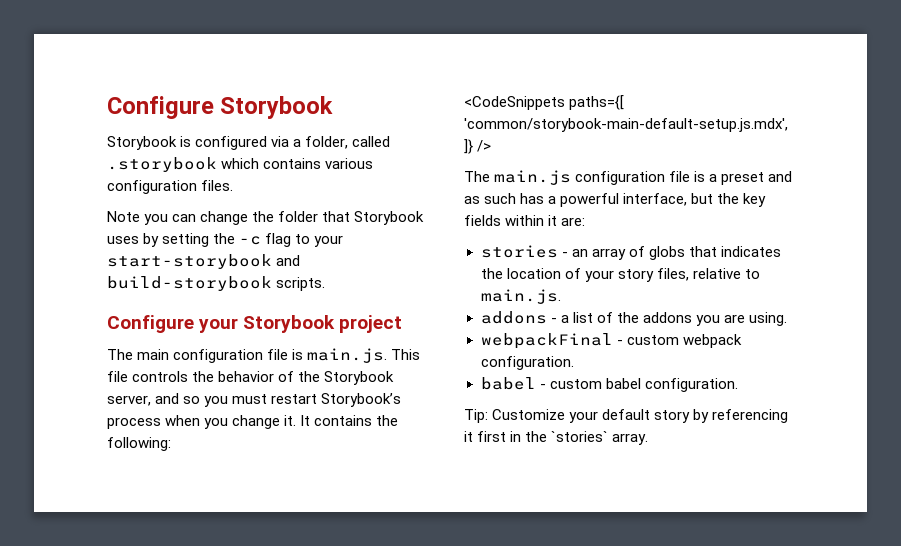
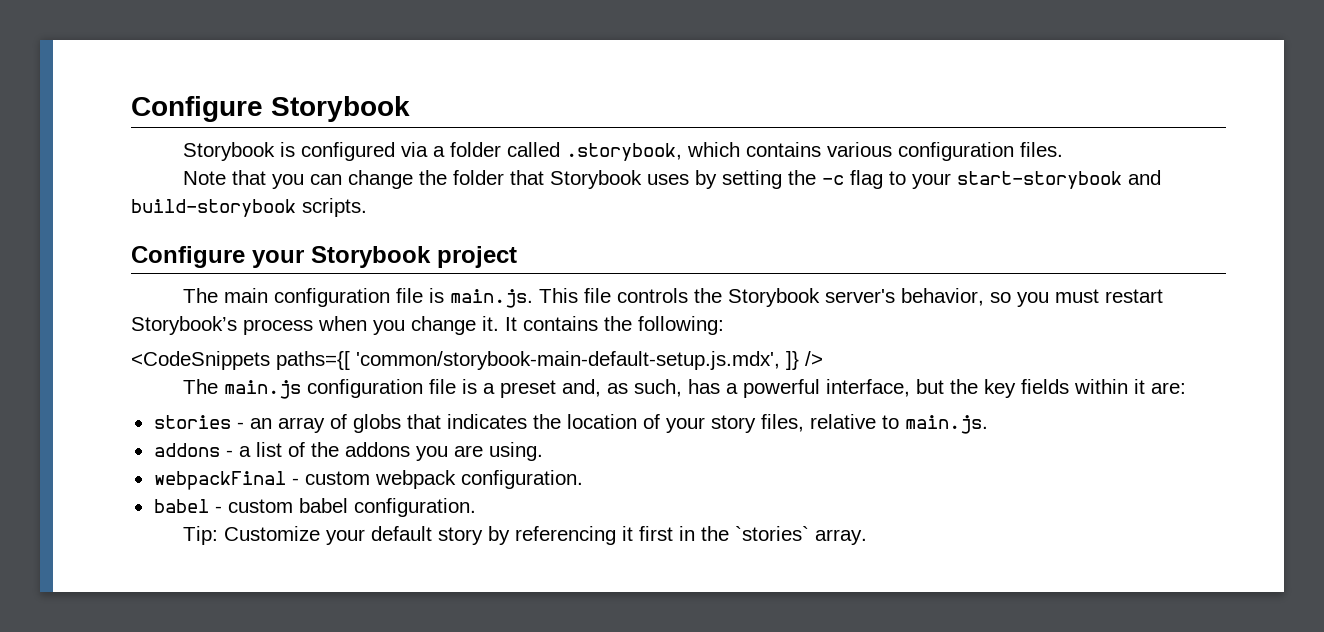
[305,136,391,149] [107,157,217,172] folder, called .storybook -> [449,142,682,161] folder called .storybook,
(140, 216) none -> [231,170,266,185] that
[218,371,395,385] [107,393,180,406] behavior of the Storybook server, and -> [727,288,984,307] Storybook server's behavior,
[768,171,793,182] [464,193,517,204] and as such -> [561,379,682,397] and, as such,

